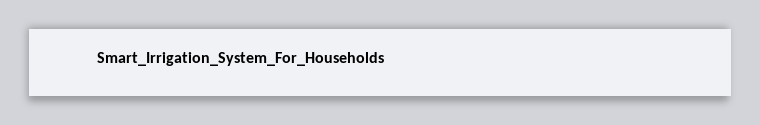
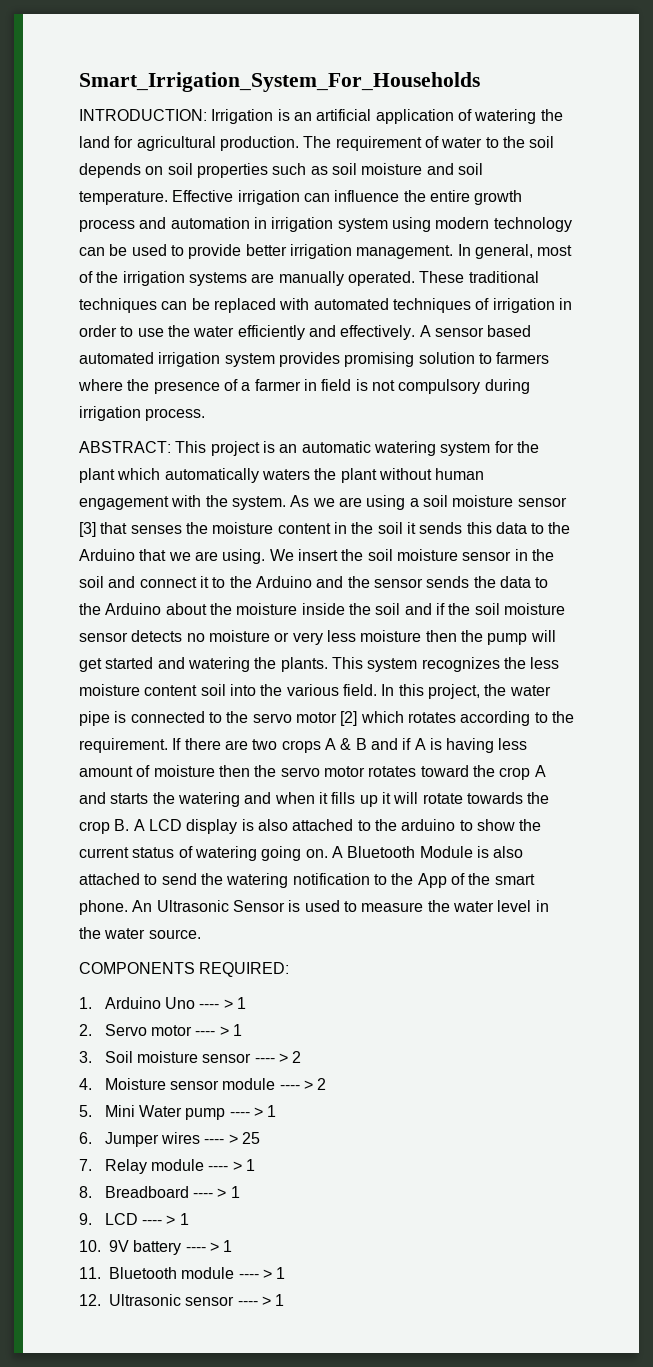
(384, 59) none -> [79,109,563,124] [79,136,555,151] [79,163,483,178] [79,190,523,205] [79,217,572,232] [79,244,573,259] [79,271,539,286] [79,298,572,313] [79,325,532,340] [79,352,550,367] [78,379,530,394] [79,406,206,421] [79,441,539,456] [79,468,485,483] [79,495,567,510] [79,522,571,537] [79,549,554,564] [79,576,549,588] [79,603,565,615] [79,630,556,645] [79,657,560,672] [79,684,551,699] [79,711,574,726] [79,738,528,753] [79,765,546,780] [79,792,550,807] [79,819,542,834] [79,846,524,861] [79,873,535,888] [79,900,549,915] [79,927,201,939] [79,962,290,977] [79,997,247,1009] [79,1024,243,1036] [79,1051,302,1063] [79,1078,327,1090] [79,1105,277,1120] [79,1132,261,1147] [79,1159,256,1174] [79,1186,240,1198] [79,1213,189,1225] [79,1240,233,1255] [79,1267,286,1279] [79,1294,285,1306] // INTRODUCTION: Irrigation is an artificial application of watering the land for agricultural production. The requirement of water to the soil depends on soil properties such as soil moisture and soil temperature. Effective irrigation can influence the entire growth process and automation in irrigation system using modern technology can be used to provide better irrigation management. In general, most of the irrigation systems are manually operated. These traditional techniques can be replaced with automated techniques of irrigation in order to use the water efficiently and effectively. A sensor based automated irrigation system provides promising solution to farmers where the presence of a farmer in field is not compulsory during irrigation process. // ABSTRACT: This project is an automatic watering system for the plant which automatically waters the plant without human engagement with the system. As we are using a soil moisture sensor [3] that senses the moisture content in the soil it sends this data to the Arduino that we are using. We insert the soil moisture sensor in the soil and connect it to the Arduino and the sensor sends the data to the Arduino about the moisture inside the soil and if the soil moisture sensor detects no moisture or very less moisture then the pump will get started and watering the plants. This system recognizes the less moisture content soil into the various field. In this project, the water pipe is connected to the servo motor [2] which rotates according to the requirement. If there are two crops A & B and if A is having less amount of moisture then the servo motor rotates toward the crop A and starts the watering and when it fills up it will rotate towards the crop B. A LCD display is also attached to the arduino to show the current status of watering going on. A Bluetooth Module is also attached to send the watering notification to the App of the smart phone. An Ultrasonic Sensor is used to measure the water level in the water source. // COMPONENTS REQUIRED: // 1. Arduino Uno ---- > 1 // 2. Servo motor ---- > 1 // 3. Soil moisture sensor ---- > 2 // 4. Moisture sensor module ---- > 2 // 5. Mini Water pump ---- > 1 // 6. Jumper wires ---- > 25 // 7. Relay module ---- > 1 // 8. Breadboard ---- > 1 // 9. LCD ---- > 1 // 10. 9V battery ---- > 1 // 11. Bluetooth module ---- > 1 // 12. Ultrasonic sensor ---- > 1

